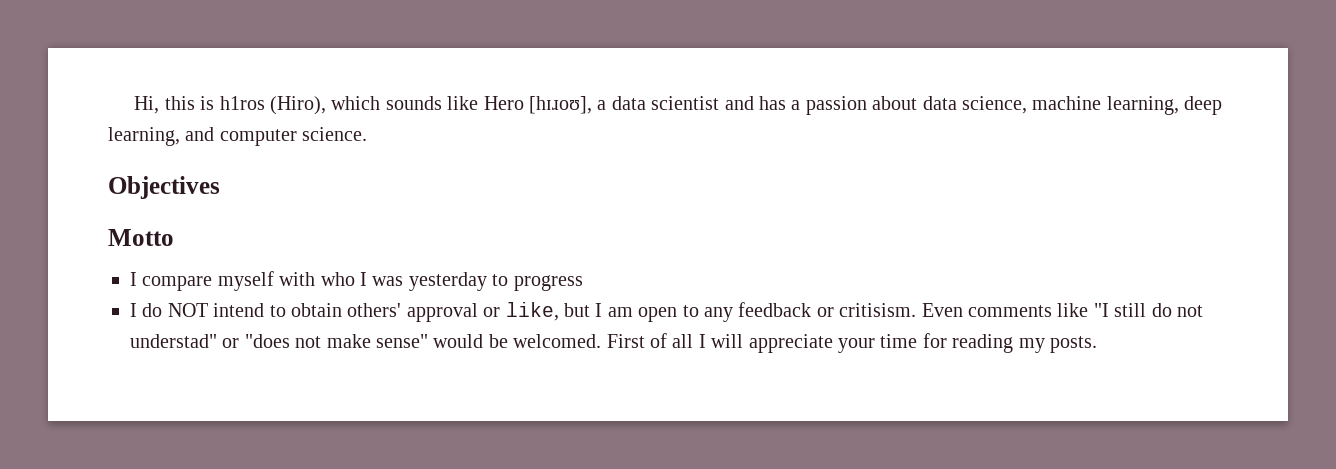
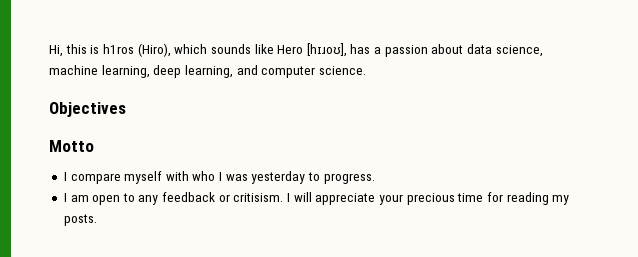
[597,96,754,110] a data scientist and -> (347, 50) none
[513,275,583,291] [130,302,603,322] progress // I do NOT intend to obtain others' approval or like, but I -> [323,173,375,184] [63,193,67,202] progress. // I
[921,303,1203,317] [130,333,694,348] Even comments like "I still do not understad" or "does not make sense" would be welcomed. First of all -> (284, 197) none
(875, 345) none -> [406,193,455,205] precious

